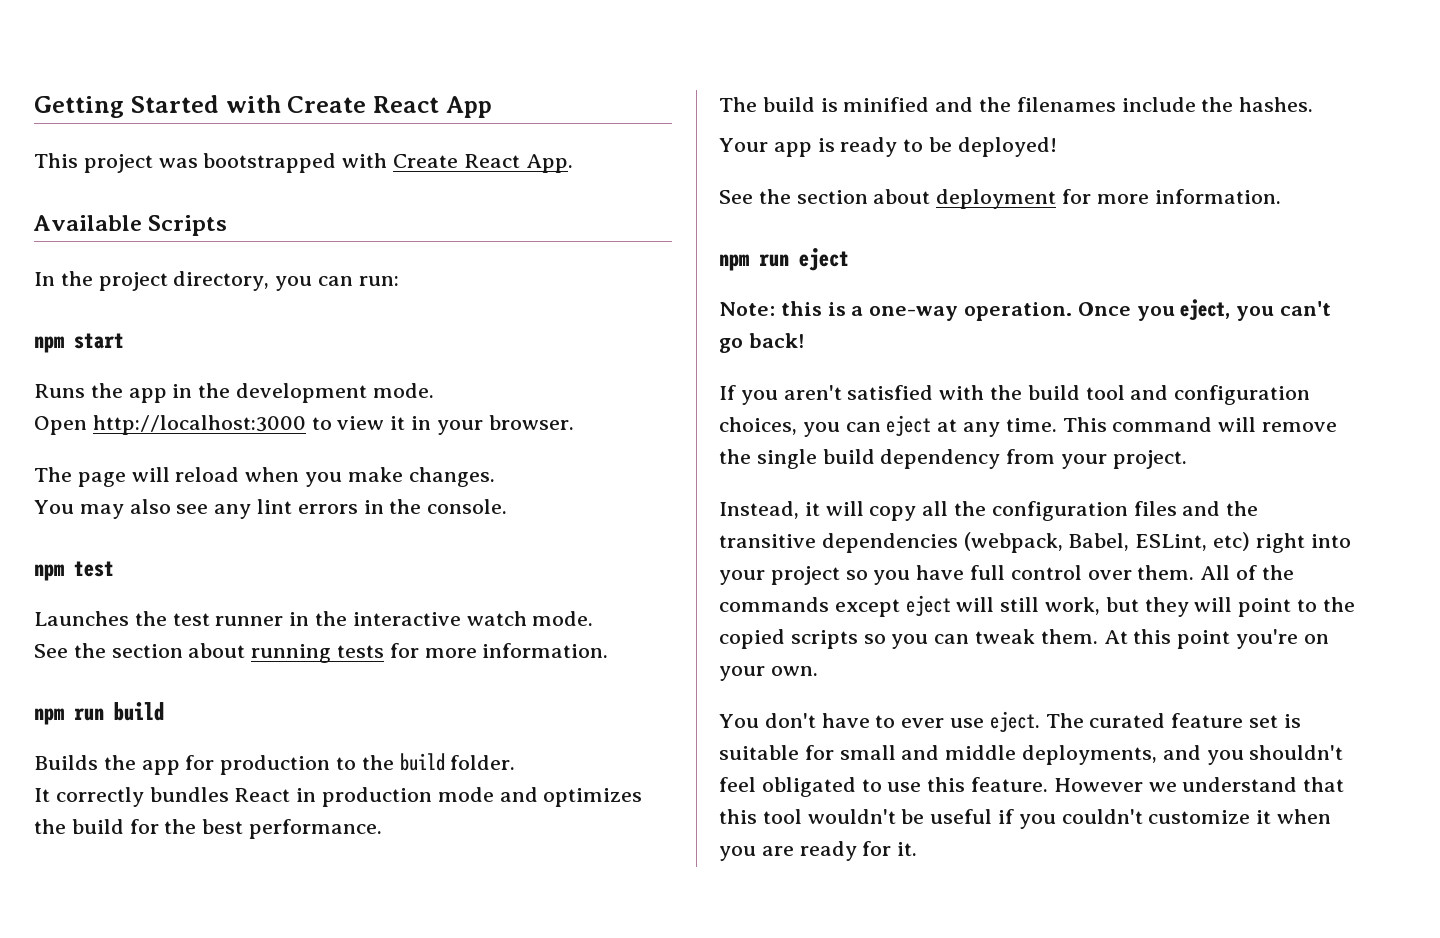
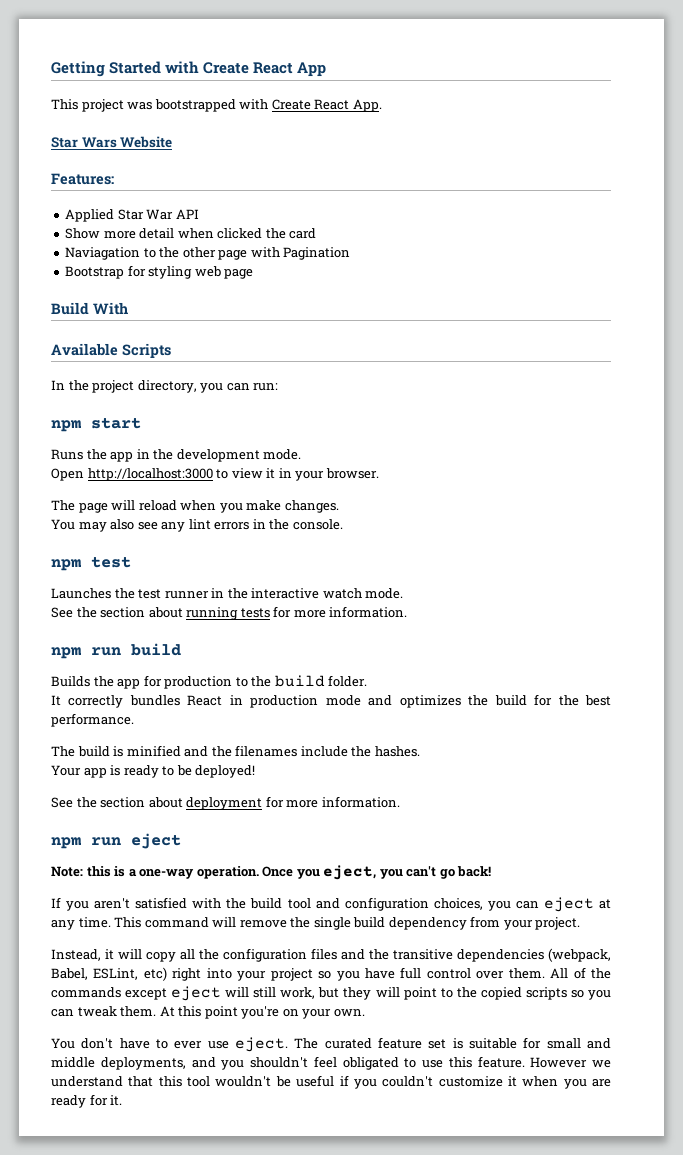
(573, 163) none -> [51,136,173,148] [51,173,114,185] [65,209,199,222] [65,228,317,239] [65,247,351,260] [65,265,254,279] [51,302,128,315] // Star Wars Website // Features: // Applied Star War API // Show more detail when clicked the card // Naviagation to the other page with Pagination // Bootstrap for styling web page // Build With

